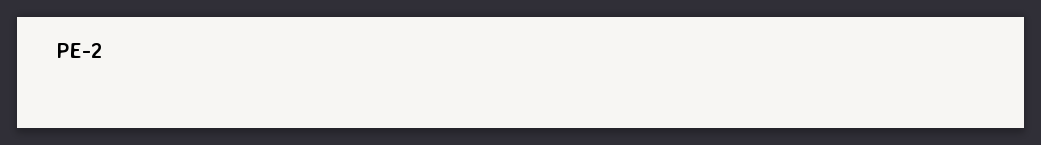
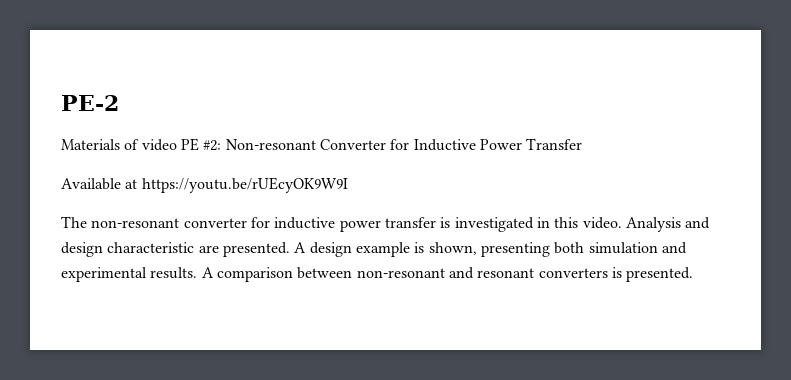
(102, 50) none -> [61,138,583,151] [61,177,348,193] [61,216,711,232] [61,242,687,257] [61,267,694,282] // Materials of video PE #2: Non-resonant Converter for Inductive Power Transfer // Available at https://youtu.be/rUEcyOK9W9I // The non-resonant converter for inductive power transfer is investigated in this video. Analysis and design characteristic are presented. A design example is shown, presenting both simulation and experimental results. A comparison between non-resonant and resonant converters is presented.

